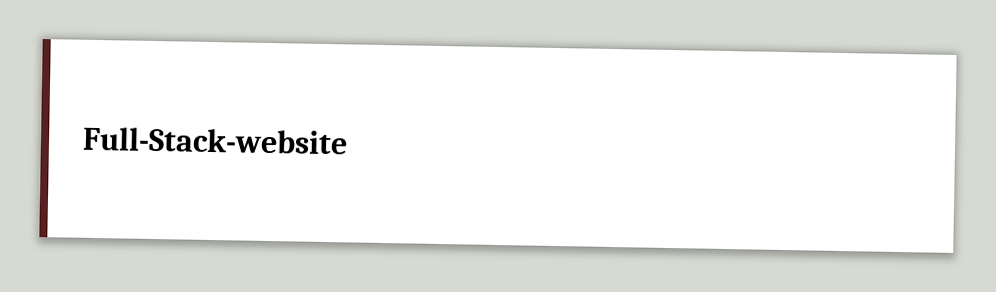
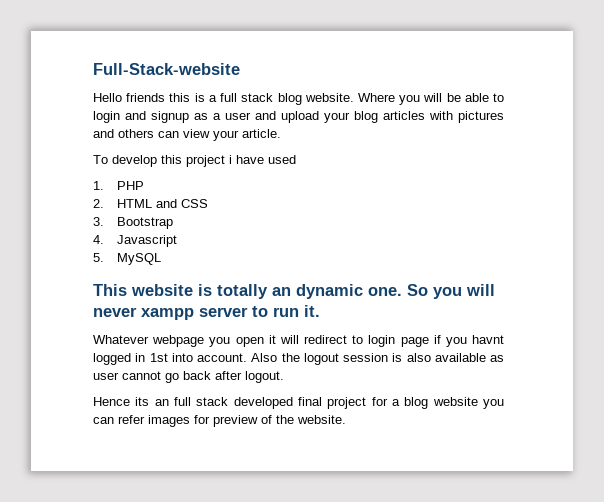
(348, 140) none -> [93,93,505,105] [93,111,504,123] [93,129,281,141] [93,155,296,167] [93,181,145,190] [93,199,209,208] [93,217,174,229] [93,235,178,247] [93,253,162,265] [93,284,495,299] [93,305,320,320] [93,335,505,347] [93,353,504,365] [93,371,284,383] [93,397,504,409] [93,415,346,427] // Hello friends this is a full stack blog website. Where you will be able to login and signup as a user and upload your blog articles with pictures and others can view your article. // To develop this project i have used // 1. PHP // 2. HTML and CSS // 3. Bootstrap // 4. Javascript // 5. MySQL // This website is totally an dynamic one. So you will never xampp server to run it. // Whatever webpage you open it will redirect to login page if you havnt logged in 1st into account. Also the logout session is also available as user cannot go back after logout. // Hence its an full stack developed final project for a blog website you can refer images for preview of the website.

